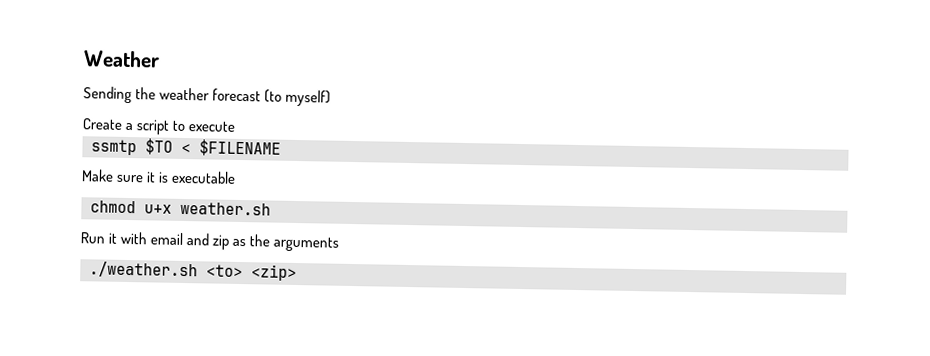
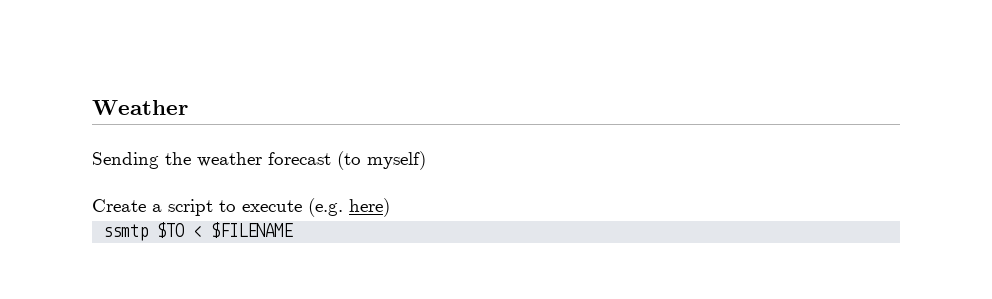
(236, 126) none -> [308,198,390,217] (e.g. here)
[81,169,237,184] [90,200,271,216] [80,231,340,252] [89,261,297,282] // Make sure it is executable // chmod u+x weather.sh // Run it with email and zip as the arguments // ./weather.sh <to> <zip> -> (294, 230) none

